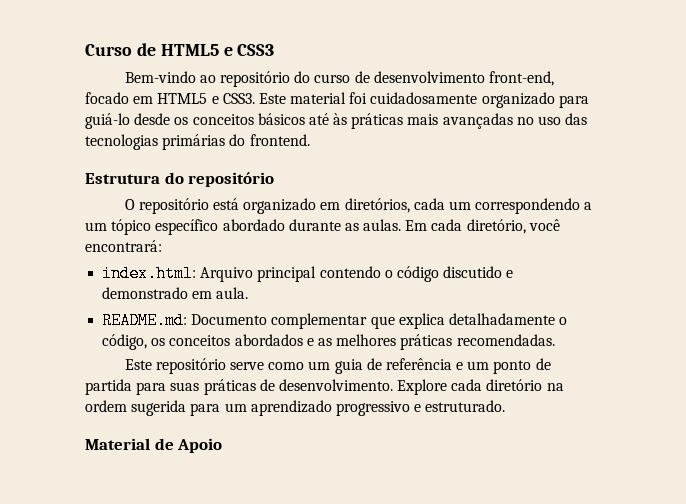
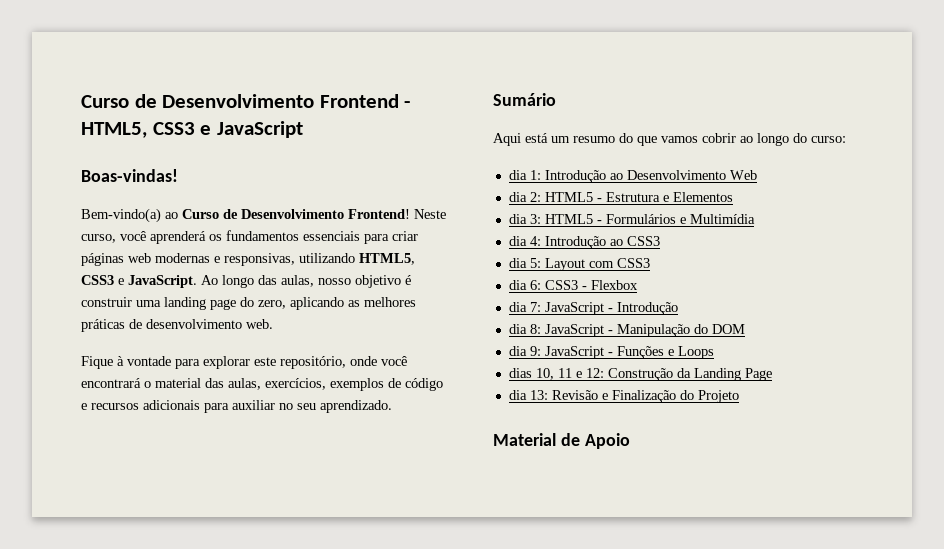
[85,43,275,56] [124,71,554,87] [85,92,589,108] [85,113,588,129] [85,134,310,150] [85,172,275,187] [124,198,593,214] [85,219,560,235] [85,240,162,252] [102,265,514,282] [102,287,249,299] [102,312,568,329] [102,334,555,350] [124,358,551,374] [85,379,564,395] [85,400,506,416] Curso de HTML5 e CSS3 // Bem-vindo ao repositório do curso de desenvolvimento front-end, focado em HTML5 e CSS3. Este material foi cuidadosamente organizado para guiá-lo desde os conceitos básicos até às práticas mais avançadas no uso das tecnologias primárias do frontend. // Estrutura do repositório // O repositório está organizado em diretórios, cada um correspondendo a um tópico específico abordado durante as aulas. Em cada diretório, você encontrará: // index.html: Arquivo principal contendo o código discutido e demonstrado em aula. // README.md: Documento complementar que explica detalhadamente o código, os conceitos abordados e as melhores práticas recomendadas. // Este repositório serve como um guia de referência e um ponto de partida para suas práticas de desenvolvimento. Explore cada diretório na ordem sugerida para um aprendizado progressivo e estruturado. -> [81,94,411,108] [81,121,303,138] [81,169,178,182] [81,208,446,223] [81,230,418,244] [81,253,415,266] [81,275,411,288] [81,297,416,310] [81,319,273,332] [81,356,407,369] [81,378,443,391] [81,400,392,413] [493,93,556,106] [493,133,846,146] [508,170,757,183] [508,192,733,202] [508,214,755,224] [508,236,660,249] [508,258,650,271] [508,280,638,290] [508,302,678,315] [508,324,745,337] [508,346,714,359] [508,368,772,381] [508,390,739,403] Curso de Desenvolvimento Frontend - HTML5, CSS3 e JavaScript // Boas-vindas! // Bem-vindo(a) ao Curso de Desenvolvimento Frontend! Neste curso, você aprenderá os fundamentos essenciais para criar páginas web modernas e responsivas, utilizando HTML5, CSS3 e JavaScript. Ao longo das aulas, nosso objetivo é construir uma landing page do zero, aplicando as melhores práticas de desenvolvimento web. // Fique à vontade para explorar este repositório, onde você encontrará o material das aulas, exercícios, exemplos de código e recursos adicionais para auxiliar no seu aprendizado. // Sumário // Aqui está um resumo do que vamos cobrir ao longo do curso: // dia 1: Introdução ao Desenvolvimento Web // dia 2: HTML5 - Estrutura e Elementos // dia 3: HTML5 - Formulários e Multimídia // dia 4: Introdução ao CSS3 // dia 5: Layout com CSS3 // dia 6: CSS3 - Flexbox // dia 7: JavaScript - Introdução // dia 8: JavaScript - Manipulação do DOM // dia 9: JavaScript - Funções e Loops // dias 10, 11 e 12: Construção da Landing Page // dia 13: Revisão e Finalização do Projeto

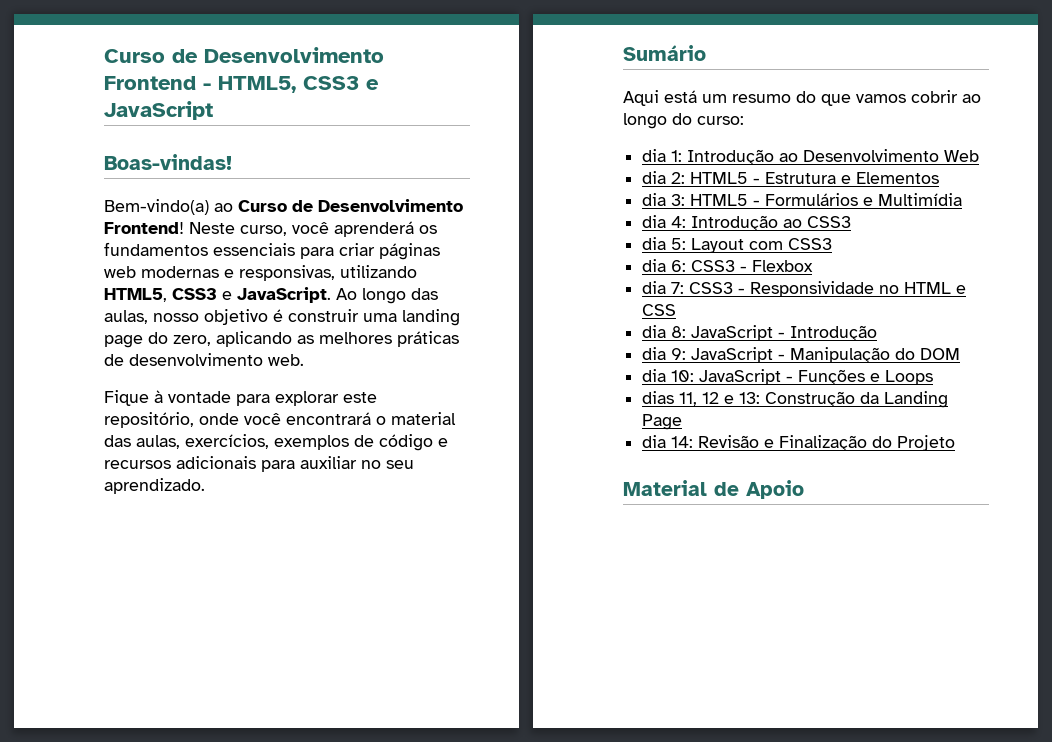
(541, 307) none -> [689,281,967,297] [642,304,677,316] [642,325,687,338] CSS3 - Responsividade no HTML e CSS // dia 8:
[529,324,541,334] 8: -> [671,348,687,360] 9:
[529,346,541,356] 9: -> [671,370,695,382] 10:
[535,368,604,380] 10, 11 e 12: -> [679,392,761,406] 11, 12 e 13:
[529,390,548,400] 13: -> [671,436,694,448] 14:

